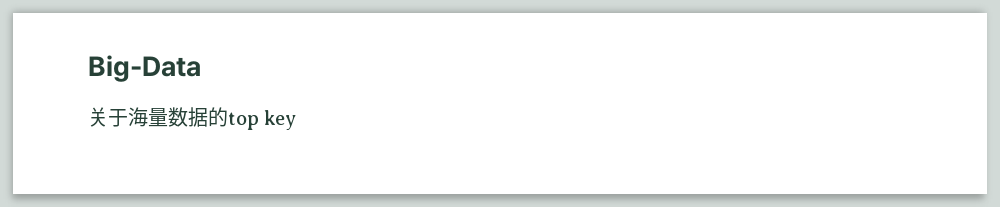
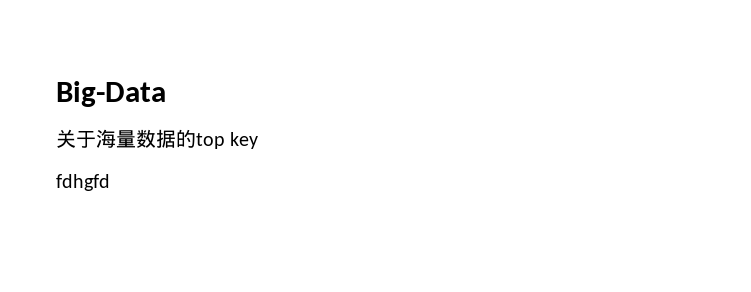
(297, 120) none -> [56,174,110,191] // fdhgfd

